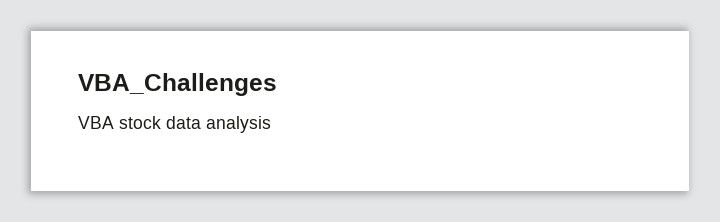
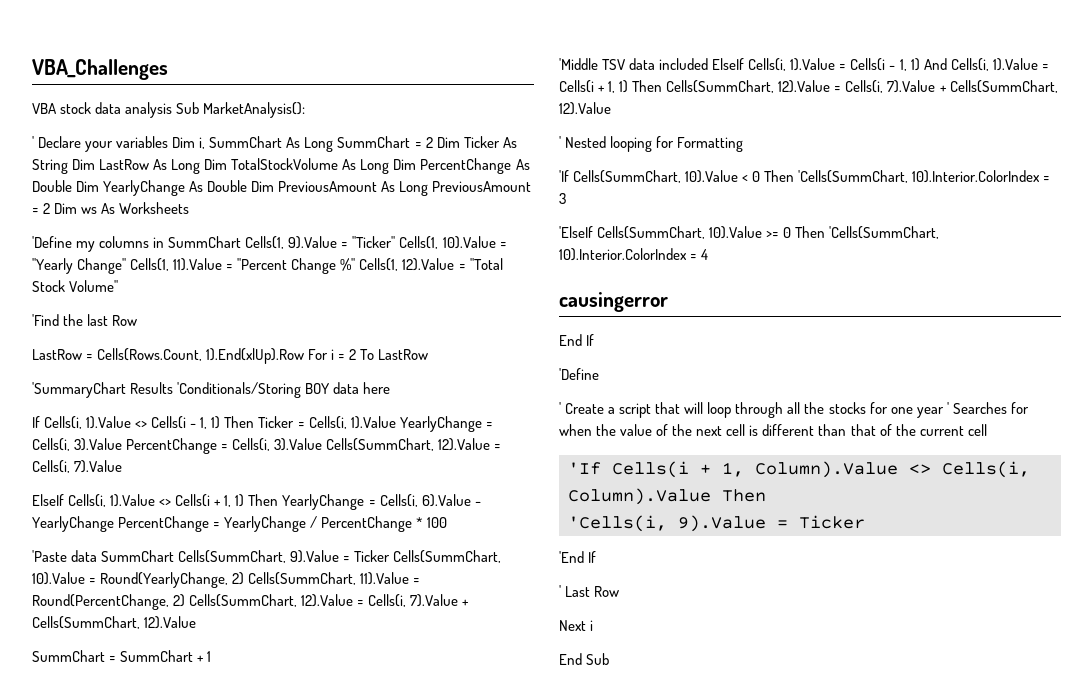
(271, 124) none -> [176,102,306,118] [32,136,517,152] [32,158,530,174] [32,180,532,196] [32,202,190,214] [32,236,507,252] [32,258,503,274] [32,280,119,292] [32,314,138,326] [32,348,429,364] [32,382,391,398] [32,416,493,432] [32,438,502,454] [32,460,123,473] [32,494,481,510] [32,516,448,532] [32,550,502,563] [32,572,421,588] [32,594,470,610] [32,616,197,629] [32,650,212,662] [559,58,1049,71] [559,80,1058,93] [559,102,611,115] [559,136,744,152] [559,170,1051,183] [559,193,566,204] [559,226,940,239] [559,248,709,261] [559,292,668,312] [559,334,595,346] [559,368,599,380] [559,402,1029,418] [559,424,987,436] [568,461,1030,478] [568,488,766,505] [568,515,865,532] [559,551,597,563] [559,585,620,597] [559,620,594,631] [559,653,610,665] Sub MarketAnalysis(): // ' Declare your variables Dim i, SummChart As Long SummChart = 2 Dim Ticker As String Dim LastRow As Long Dim TotalStockVolume As Long Dim PercentChange As Double Dim YearlyChange As Double Dim PreviousAmount As Long PreviousAmount = 2 Dim ws As Worksheets // 'Define my columns in SummChart Cells(1, 9).Value = "Ticker" Cells(1, 10).Value = "Yearly Change" Cells(1, 11).Value = "Percent Change %" Cells(1, 12).Value = "Total Stock Volume" // 'Find the last Row // LastRow = Cells(Rows.Count, 1).End(xlUp).Row For i = 2 To LastRow // 'SummaryChart Results 'Conditionals/Storing BOY data here // If Cells(i, 1).Value <> Cells(i - 1, 1) Then Ticker = Cells(i, 1).Value YearlyChange = Cells(i, 3).Value PercentChange = Cells(i, 3).Value Cells(SummChart, 12).Value = Cells(i, 7).Value // ElseIf Cells(i, 1).Value <> Cells(i + 1, 1) Then YearlyChange = Cells(i, 6).Value - YearlyChange PercentChange = YearlyChange / PercentChange * 100 // 'Paste data SummChart Cells(SummChart, 9).Value = Ticker Cells(SummChart, 10).Value = Round(YearlyChange, 2) Cells(SummChart, 11).Value = Round(PercentChange, 2) Cells(SummChart, 12).Value = Cells(i, 7).Value + Cells(SummChart, 12).Value // SummChart = SummChart + 1 // 'Middle TSV data included ElseIf Cells(i, 1).Value = Cells(i - 1, 1) And Cells(i, 1).Value = Cells(i + 1, 1) Then Cells(SummChart, 12).Value = Cells(i, 7).Value + Cells(SummChart, 12).Value // ' Nested looping for Formatting // 'If Cells(SummChart, 10).Value < 0 Then 'Cells(SummChart, 10).Interior.ColorIndex = 3 // 'ElseIf Cells(SummChart, 10).Value >= 0 Then 'Cells(SummChart, 10).Interior.ColorIndex = 4 // causingerror // End If // 'Define // ' Create a script that will loop through all the stocks for one year ' Searches for when the value of the next cell is different than that of the current cell // 'If Cells(i + 1, Column).Value <> Cells(i, Column).Value Then // 'Cells(i, 9).Value = Ticker // 'End If // ' Last Row // Next i // End Sub

